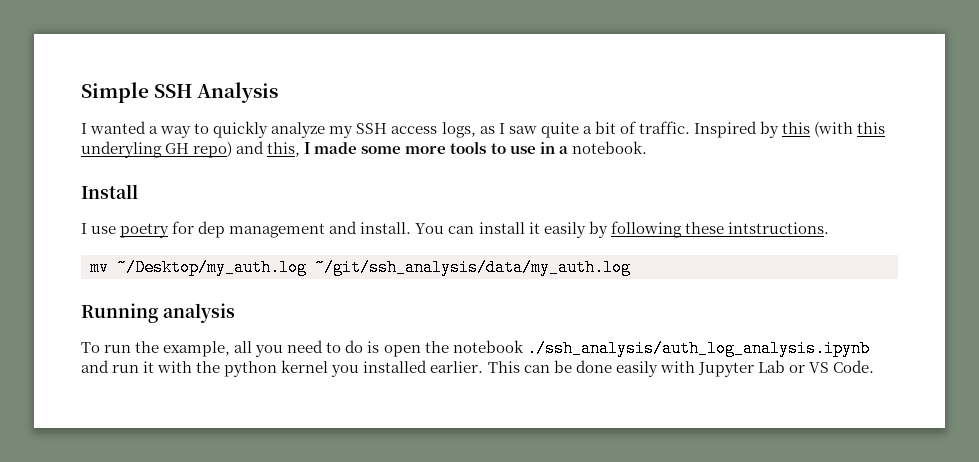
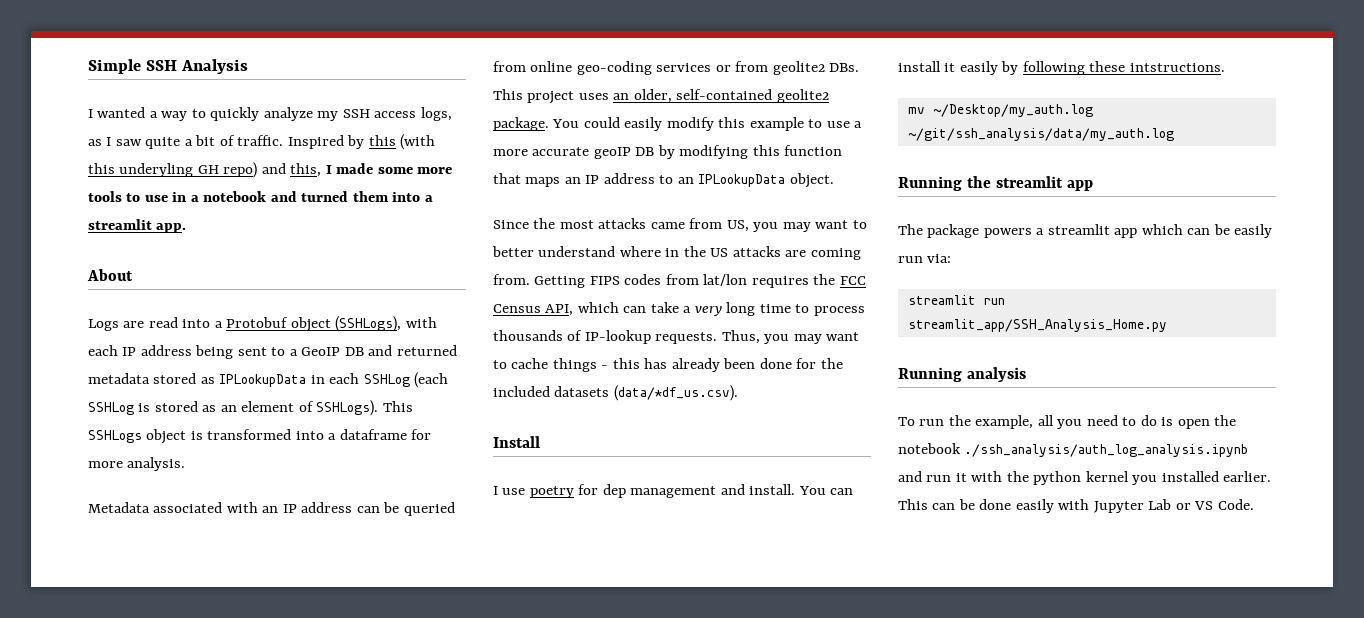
[571,141,647,154] notebook. -> [203,191,433,202] [88,219,187,233] [87,269,133,281] [88,316,437,332] [88,345,457,359] [88,372,449,388] [88,400,413,416] [88,429,432,444] [88,457,186,471] [88,502,455,516] [493,61,860,75] [493,89,829,104] [493,117,863,131] [493,145,843,159] [493,173,834,188] [493,218,867,232] [492,246,861,260] [493,274,866,288] [493,302,865,316] [493,330,860,344] [493,358,843,372] [493,385,738,401] notebook and turned them into a streamlit app. // About // Logs are read into a Protobuf object (SSHLogs), with each IP address being sent to a GeoIP DB and returned metadata stored as IPLookupData in each SSHLog (each SSHLog is stored as an element of SSHLogs). This SSHLogs object is transformed into a dataframe for more analysis. // Metadata associated with an IP address can be queried from online geo-coding services or from geolite2 DBs. This project uses an older, self-contained geolite2 package. You could easily modify this example to use a more accurate geoIP DB by modifying this function that maps an IP address to an IPLookupData object. // Since the most attacks came from US, you may want to better understand where in the US attacks are coming from. Getting FIPS codes from lat/lon requires the FCC Census API, which can take a very long time to process thousands of IP-lookup requests. Thus, you may want to cache things - this has already been done for the included datasets (data/*df_us.csv).
(631, 267) none -> [898,176,1093,191] [898,224,1273,238] [898,254,952,263] [907,295,1005,305] [907,319,1167,332] // Running the streamlit app // The package powers a streamlit app which can be easily run via: // streamlit run streamlit_app/SSH_Analysis_Home.py

